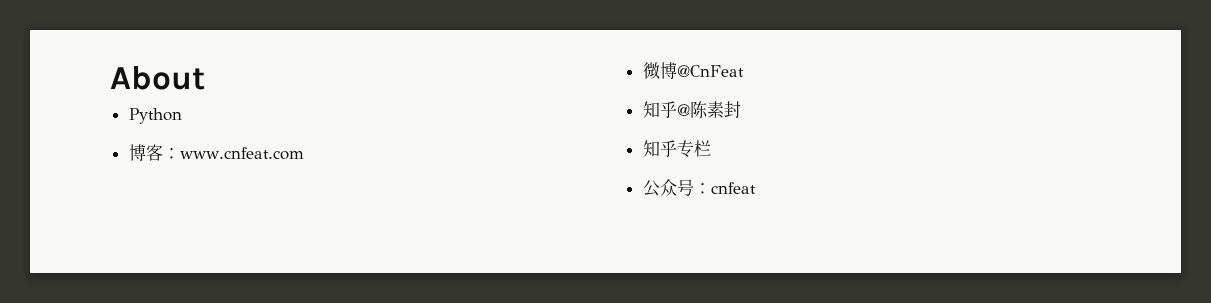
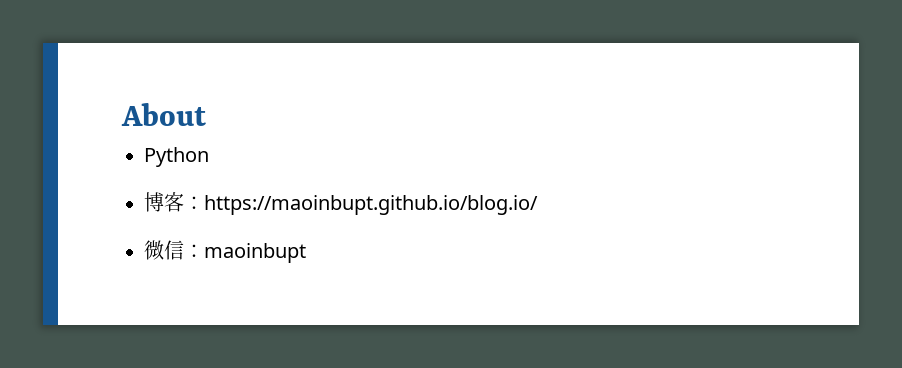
[179,147,304,160] www.cnfeat.com -> [204,195,538,215] https://maoinbupt.github.io/blog.io/
[659,62,744,79] [642,101,741,118] [642,140,711,158] [642,179,756,197] 博@CnFeat // 知乎@陈素封 // 知乎专栏 // 公众号：cnfeat -> [164,240,306,263] 信：maoinbupt

